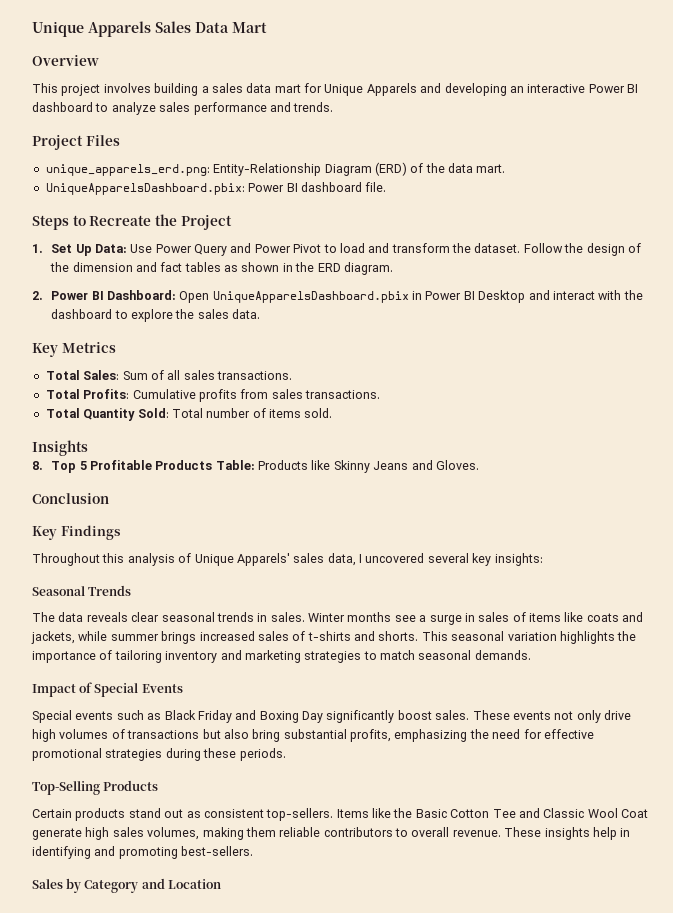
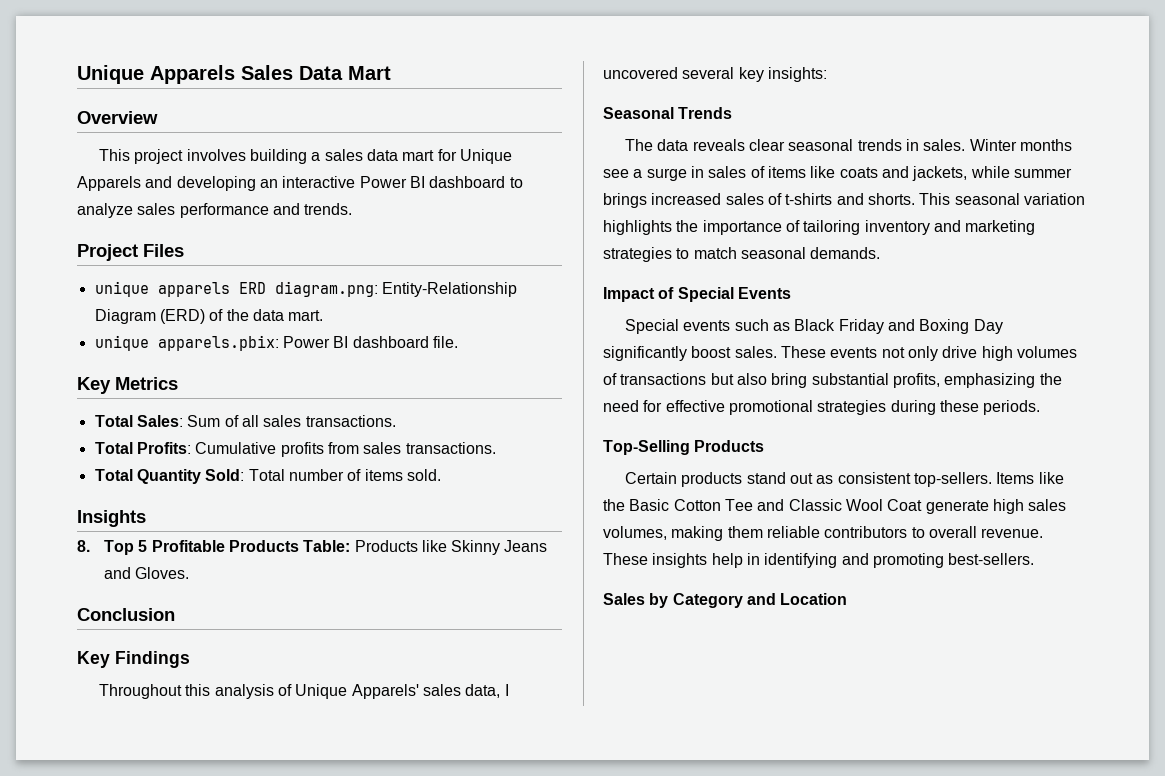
[45,164,210,176] unique_apparels_erd.png: -> [94,281,378,297] unique apparels ERD diagram.png:
[45,183,245,195] UniqueApparelsDashboard.pbix: -> [94,335,279,351] unique apparels.pbix:
[32,214,232,230] [32,243,641,256] [50,262,393,275] [32,290,643,303] [51,309,261,322] // Steps to Recreate the Project // 1. Set Up Data: Use Power Query and Power Pivot to load and transform the dataset. Follow the design of the dimension and fact tables as shown in the ERD diagram. // 2. Power BI Dashboard: Open UniqueApparelsDashboard.pbix in Power BI Desktop and interact with the dashboard to explore the sales data. -> (458, 342) none

